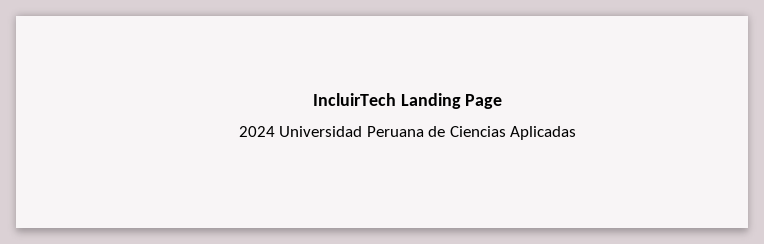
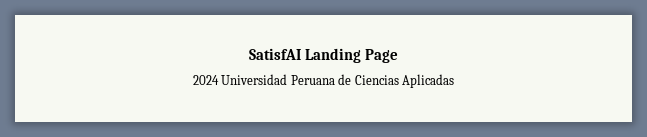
[312,93,396,106] IncluirTech -> [249,48,302,60] SatisfAI

